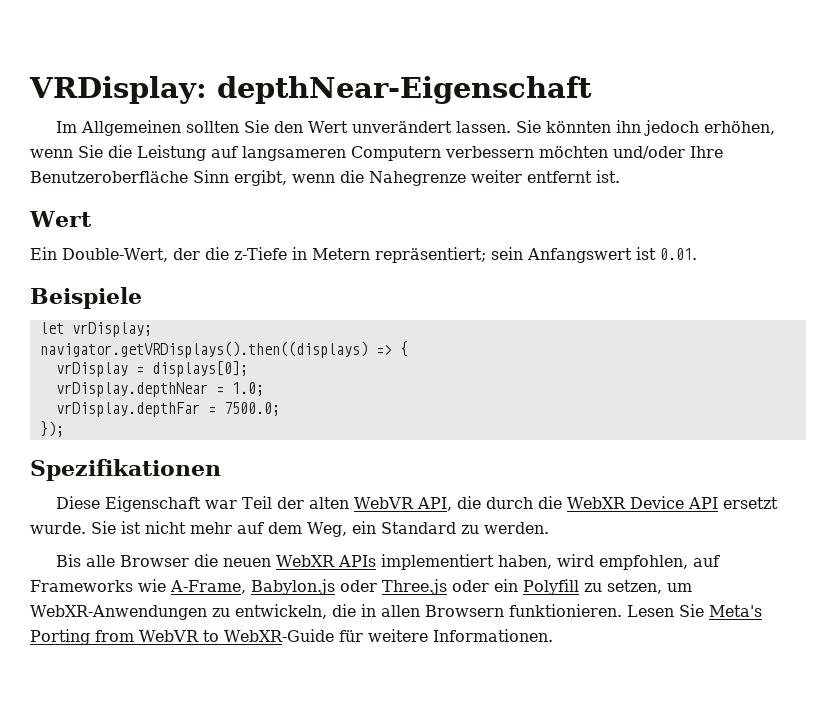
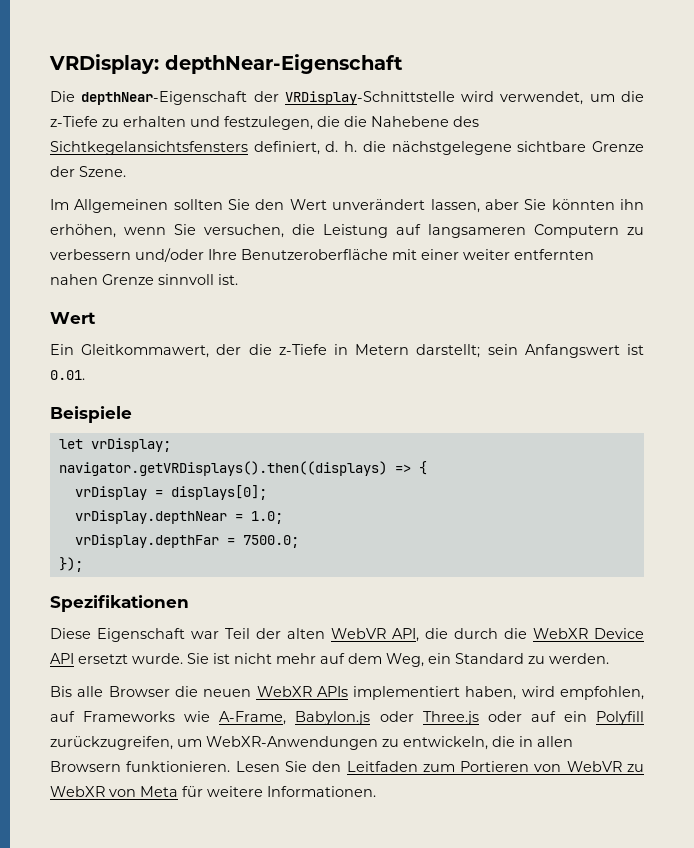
(592, 90) none -> [50,91,644,105] [50,116,479,130] [50,141,644,155] [50,166,126,177] // Die depthNear-Eigenschaft der VRDisplay-Schnittstelle wird verwendet, um die z-Tiefe zu erhalten und festzulegen, die die Nahebene des Sichtkegelansichtsfensters definiert, d. h. die nächstgelegene sichtbare Grenze der Szene.
[455,121,511,133] lassen. -> [430,199,519,213] lassen, aber
[643,120,699,136] jedoch -> (645, 204) none
(103, 151) none -> [204,224,284,238] versuchen,
[445,146,608,158] verbessern möchten -> [627,227,644,235] [50,249,131,260] zu verbessern
[193,170,592,186] Sinn ergibt, wenn die Nahegrenze weiter entfernt -> [392,249,594,260] [50,274,214,285] mit einer weiter entfernten nahen Grenze sinnvoll
[62,248,168,262] Double-Wert, -> [81,344,210,358] Gleitkommawert,
[374,247,486,263] repräsentiert; -> [416,344,481,358] darstellt;
(489, 586) none -> [530,711,556,722] auf
[584,580,662,594] zu setzen, -> [50,736,173,750] zurückzugreifen,
[708,605,762,617] [30,629,334,645] Meta's Porting from WebVR to WebXR-Guide -> [312,761,644,772] [50,786,178,797] den Leitfaden zum Portieren von WebVR zu WebXR von Meta

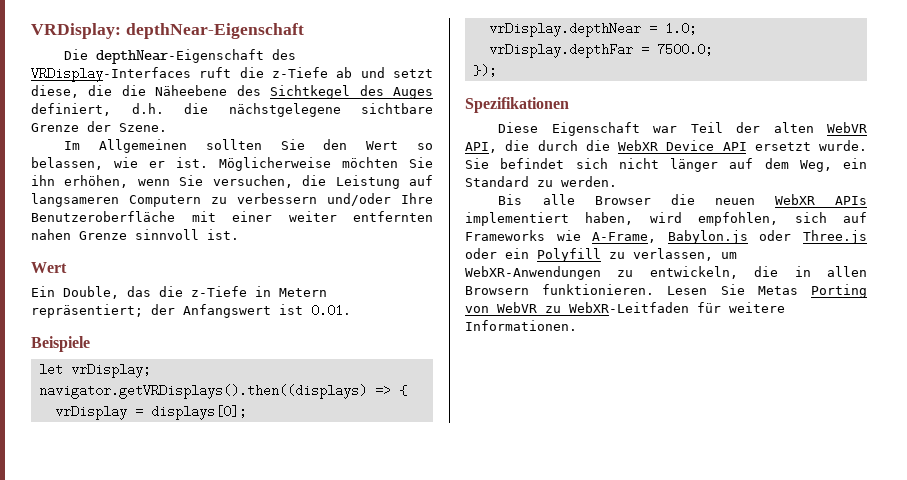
[253,91,644,105] [50,116,479,130] [50,141,358,155] der VRDisplay-Schnittstelle wird verwendet, um die z-Tiefe zu erhalten und festzulegen, die die Nahebene des Sichtkegelansichtsfensters definiert, d. h. -> [272,49,297,60] [31,67,433,82] [31,85,433,99] [31,103,164,116] des VRDisplay-Interfaces ruft die z-Tiefe ab und setzt diese, die die Näheebene des Sichtkegel des Auges definiert, d.h.
[332,199,615,213] unverändert lassen, aber Sie könnten -> [417,143,433,150] [31,157,433,171] so belassen, wie er ist. Möglicherweise möchten Sie
[81,344,242,358] Gleitkommawert, der -> [63,286,151,299] Double, das
[416,344,518,358] darstellt; sein -> [31,304,175,318] repräsentiert; der
[213,653,316,664] ist nicht mehr -> [500,158,718,172] befindet sich nicht länger
(644, 693) none -> [794,212,827,223] sich
[530,711,556,722] auf -> (497, 253) none
[50,736,173,750] zurückzugreifen, -> [609,248,713,261] zu verlassen,
[312,761,644,772] [50,786,178,797] den Leitfaden zum Portieren von WebVR zu WebXR von Meta -> [757,284,867,298] [465,302,689,313] Metas Porting von WebVR zu WebXR-Leitfaden

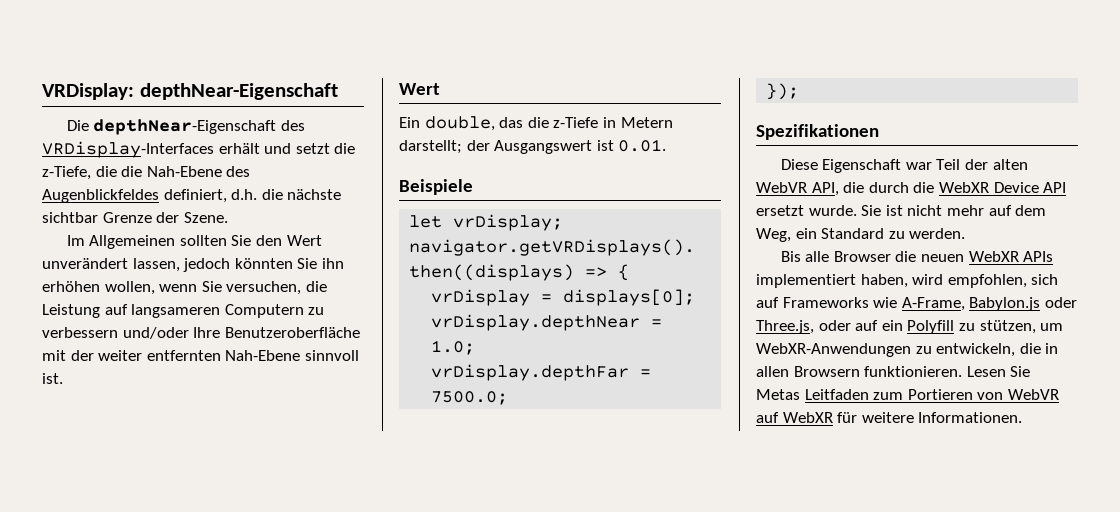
[199,67,433,78] [31,85,433,99] ruft die z-Tiefe ab und setzt diese, die die Näheebene des Sichtkegel des Auges -> [218,143,356,154] [42,166,251,180] [42,189,159,203] erhält und setzt die z-Tiefe, die die Nah-Ebene des Augenblickfeldes
[228,103,433,117] nächstgelegene sichtbare -> [287,189,342,200] [42,212,98,223] nächste sichtbar
[417,143,433,150] [31,157,433,171] [31,175,129,188] so belassen, wie er ist. Möglicherweise möchten Sie ihn erhöhen, -> [42,258,344,272] [42,281,155,295] unverändert lassen, jedoch könnten Sie ihn erhöhen wollen,
[232,211,272,222] einer -> [70,350,94,361] der
[31,229,127,240] nahen Grenze -> [225,350,301,361] Nah-Ebene
[63,286,119,299] Double, -> [424,116,495,131] double,
[31,304,271,318] repräsentiert; der Anfangswert -> [399,140,593,154] darstellt; der Ausgangswert
[500,158,718,172] befindet sich nicht länger -> [885,205,984,216] ist nicht mehr
[803,230,867,244] [465,248,497,259] Three.js oder -> [756,320,879,334] Three.js, oder auf
[633,248,713,261] verlassen, -> [979,320,1036,334] stützen,
[811,284,867,298] [465,302,689,313] Porting von WebVR zu WebXR-Leitfaden -> [804,389,1059,400] [756,412,833,423] Leitfaden zum Portieren von WebVR auf WebXR

